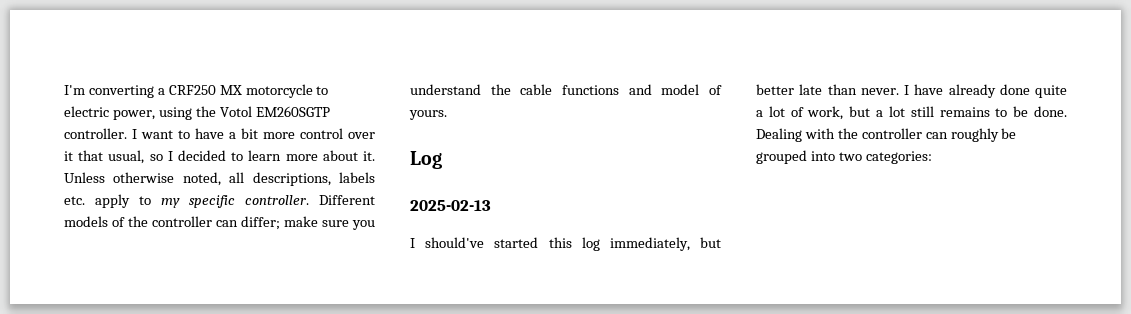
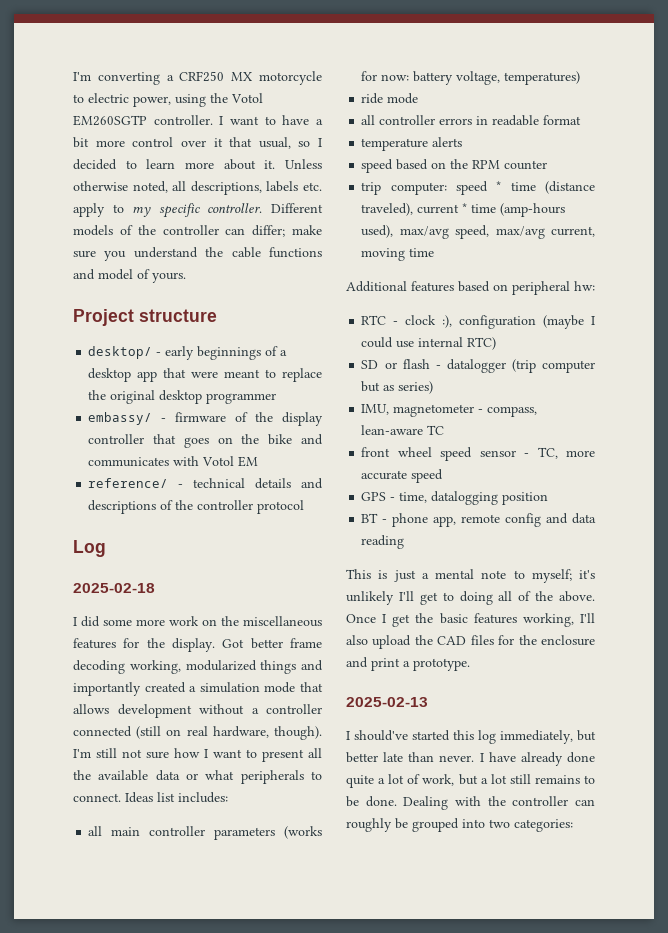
[410,151,442,169] Log -> [73,309,217,326] [88,346,288,360] [88,368,322,382] [88,390,277,404] [88,412,323,426] [88,434,323,448] [88,456,259,467] [88,478,323,489] [88,500,305,514] [73,540,106,557] [73,583,155,593] [73,616,322,627] [73,638,322,652] [73,660,323,674] [73,682,323,696] [73,704,322,718] [73,726,322,740] [73,748,322,762] [73,770,322,784] [73,792,228,803] [88,826,322,840] [361,71,581,85] [361,93,419,104] [361,115,582,126] [361,137,463,151] [361,159,548,173] [361,181,595,195] [361,203,566,217] [361,225,595,239] [361,248,435,261] [346,281,595,295] [361,315,595,329] [361,337,497,350] [361,359,595,373] [361,381,434,394] [361,404,538,417] [361,425,445,435] [361,447,595,461] [361,469,444,483] [361,491,549,505] [361,513,596,527] [361,535,405,549] [346,569,595,583] [346,591,595,605] [346,613,595,627] [346,635,595,649] [346,657,470,671] Project structure // desktop/ - early beginnings of a desktop app that were meant to replace the original desktop programmer // embassy/ - firmware of the display controller that goes on the bike and communicates with Votol EM // reference/ - technical details and descriptions of the controller protocol // Log // 2025-02-18 // I did some more work on the miscellaneous features for the display. Got better frame decoding working, modularized things and importantly created a simulation mode that allows development without a controller connected (still on real hardware, though). I'm still not sure how I want to present all the available data or what peripherals to connect. Ideas list includes: // all main controller parameters (works for now: battery voltage, temperatures) // ride mode // all controller errors in readable format // temperature alerts // speed based on the RPM counter // trip computer: speed * time (distance traveled), current * time (amp-hours used), max/avg speed, max/avg current, moving time // Additional features based on peripheral hw: // RTC - clock :), configuration (maybe I could use internal RTC) // SD or flash - datalogger (trip computer but as series) // IMU, magnetometer - compass, lean-aware TC // front wheel speed sensor - TC, more accurate speed // GPS - time, datalogging position // BT - phone app, remote config and data reading // This is just a mental note to myself; it's unlikely I'll get to doing all of the above. Once I get the basic features working, I'll also upload the CAD files for the enclosure and print a prototype.

